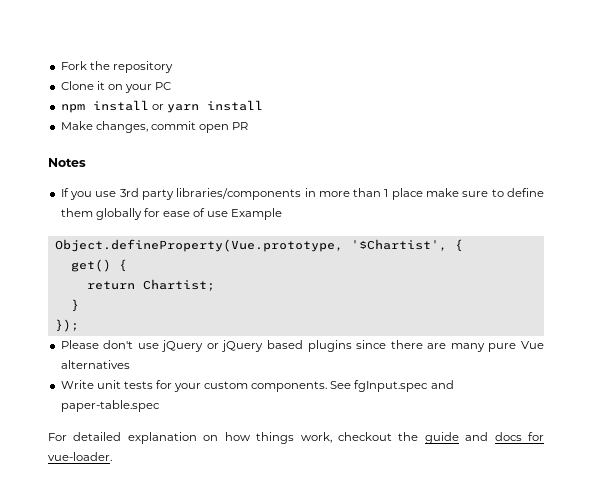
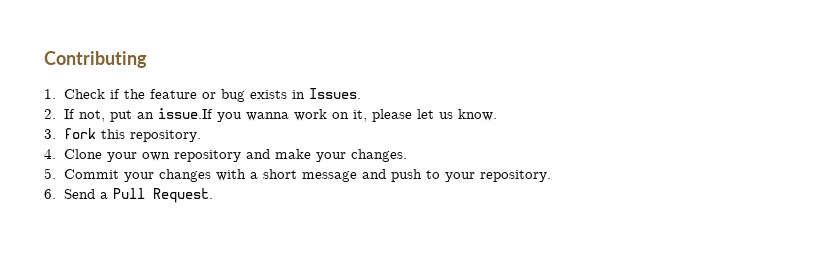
[60,61,173,73] [60,81,172,93] [60,100,263,113] [60,121,249,133] [48,158,86,167] [60,188,545,200] [60,208,283,220] [54,239,463,252] [70,259,127,272] [86,279,215,291] [70,299,79,312] [54,319,79,332] [60,340,545,352] [60,360,130,369] [60,380,454,392] [60,400,160,412] [48,432,544,444] [48,452,112,461] Fork the repository // Clone it on your PC // npm install or yarn install // Make changes, commit open PR // Notes // If you use 3rd party libraries/components in more than 1 place make sure to define them globally for ease of use Example // Object.defineProperty(Vue.prototype, '$Chartist', { // get() { // return Chartist; // } // }); // Please don't use jQuery or jQuery based plugins since there are many pure Vue alternatives // Write unit tests for your custom components. See fgInput.spec and paper-table.spec // For detailed explanation on how things work, checkout the guide and docs for vue-loader. -> [44,51,147,68] [44,88,361,102] [44,108,497,122] [44,128,201,142] [44,149,407,162] [44,168,551,182] [44,188,213,203] Contributing // 1. Check if the feature or bug exists in Issues. // 2. If not, put an issue.If you wanna work on it, please let us know. // 3. fork this repository. // 4. Clone your own repository and make your changes. // 5. Commit your changes with a short message and push to your repository. // 6. Send a Pull Request.

